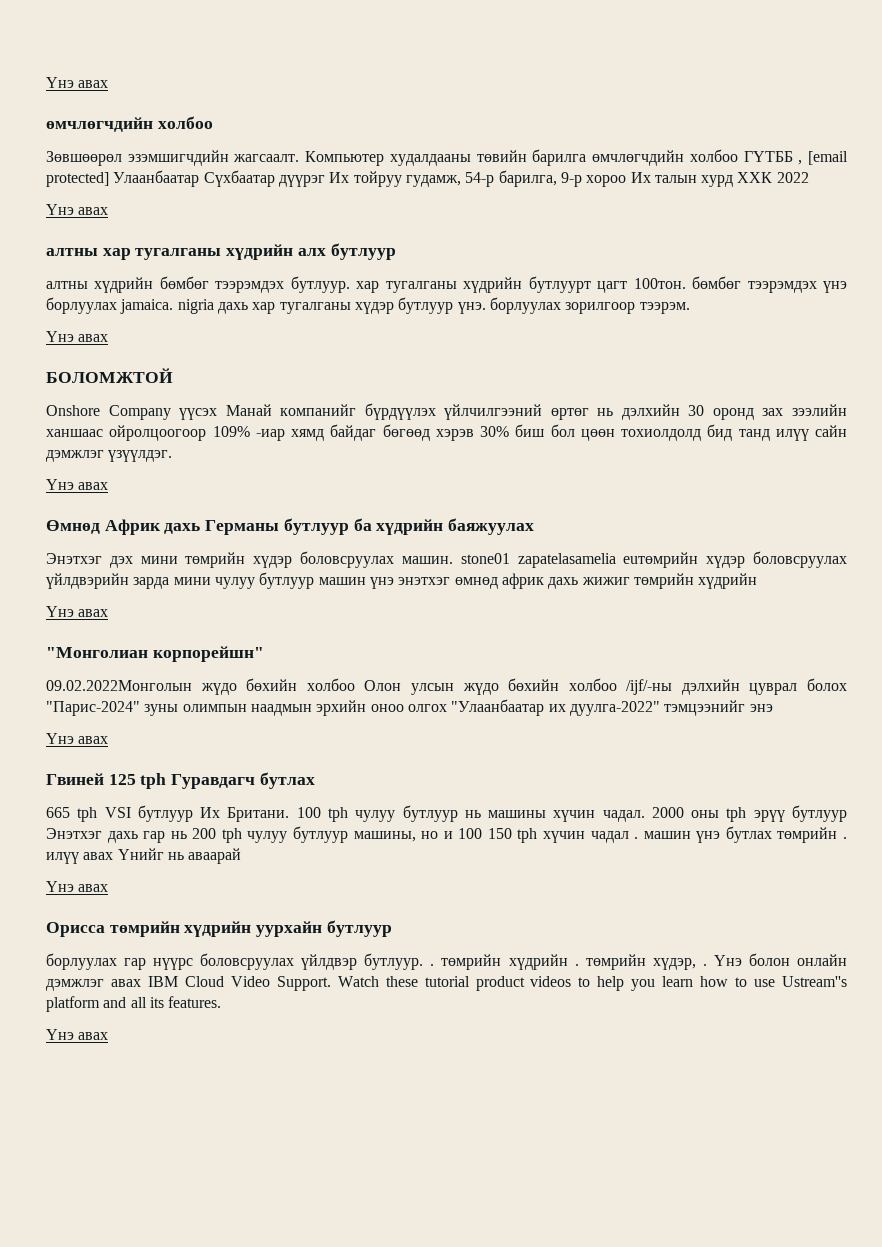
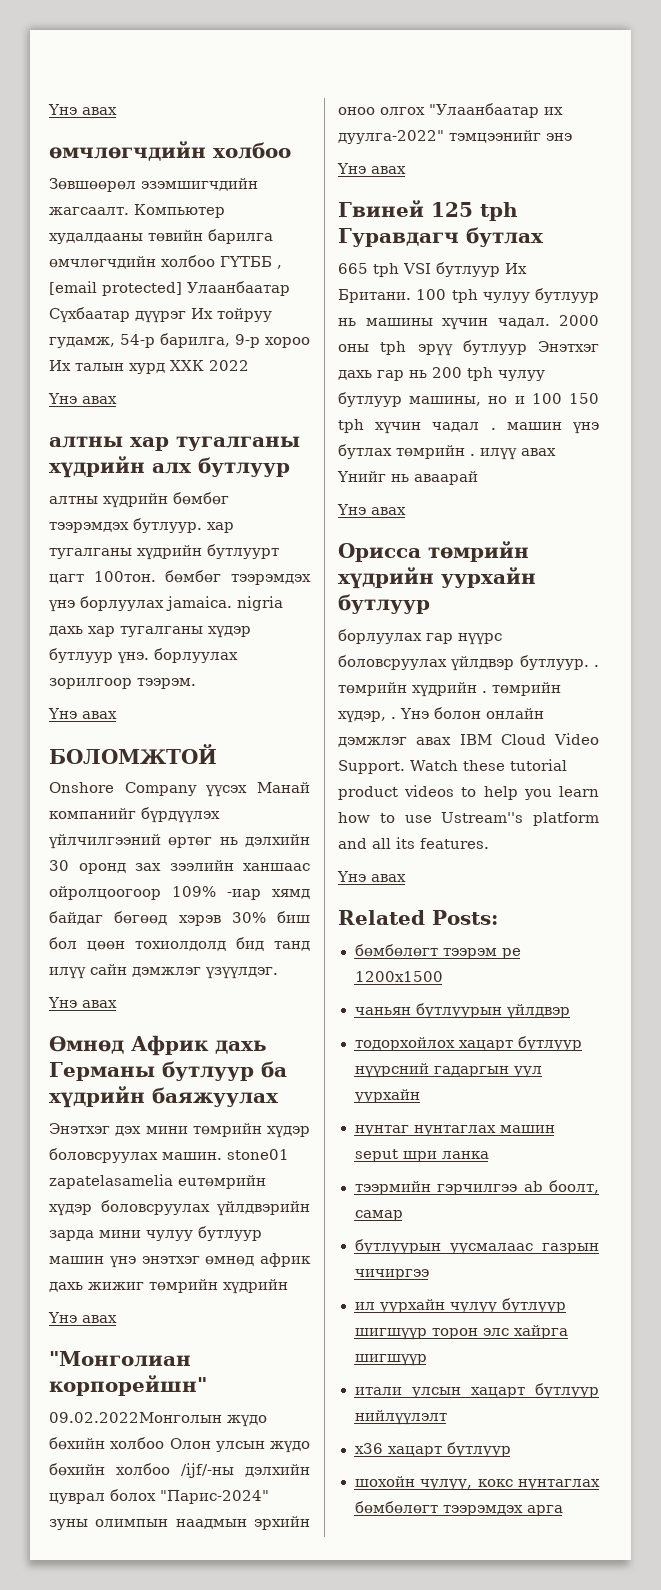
(109, 1036) none -> [338,910,498,925] [354,944,521,959] [354,971,443,982] [354,1003,570,1019] [354,1036,582,1051] [354,1063,542,1078] [354,1089,420,1103] [354,1125,555,1136] [354,1149,489,1162] [354,1180,599,1195] [354,1210,403,1221] [354,1239,599,1254] [354,1269,429,1280] [354,1298,566,1313] [354,1325,568,1340] [354,1354,427,1366] [354,1383,599,1398] [354,1410,447,1425] [354,1442,511,1457] [354,1476,600,1490] [354,1501,563,1516] // Related Posts: // бөмбөлөгт тээрэм pe 1200x1500 // чаньян бутлуурын үйлдвэр // тодорхойлох хацарт бутлуур нүүрсний гадаргын уул уурхайн // нунтаг нунтаглах машин seput шри ланка // тээрмийн гэрчилгээ ab боолт, самар // бутлуурын уусмалаас газрын чичиргээ // ил уурхайн чулуу бутлуур шигшүүр торон элс хайрга шигшүүр // итали улсын хацарт бутлуур нийлүүлэлт // x36 хацарт бутлуур // шохойн чулуу, кокс нунтаглах бөмбөлөгт тээрэмдэх арга

